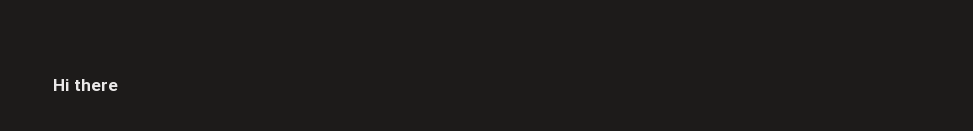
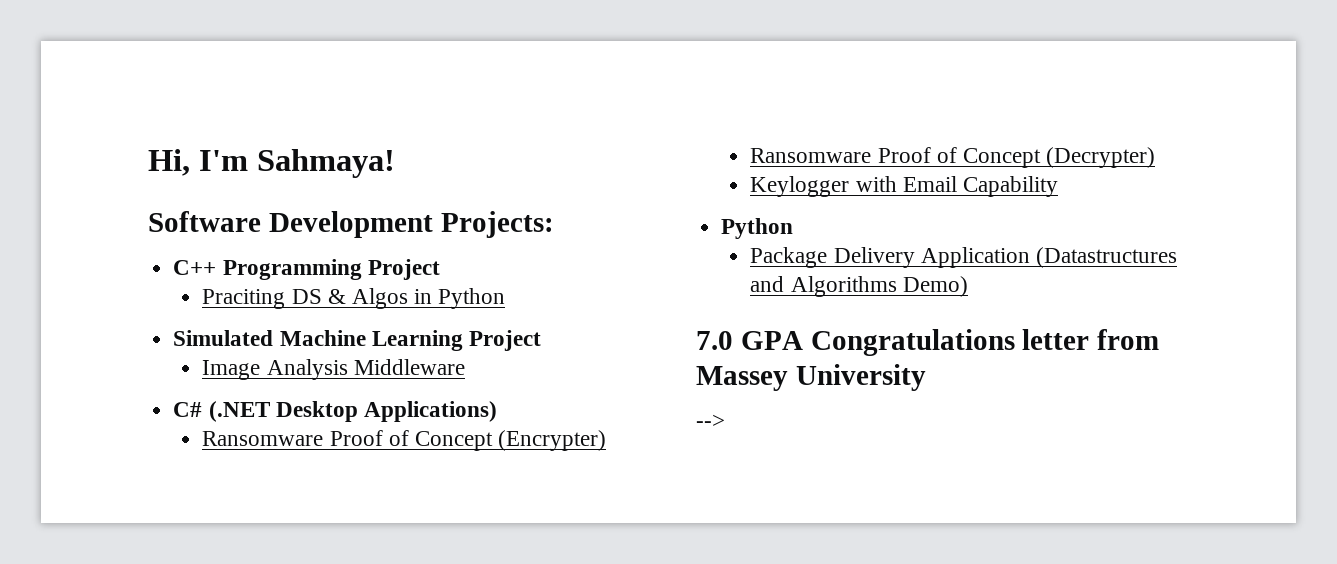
[53,79,118,91] Hi there -> [148,149,395,178] [148,211,554,238] [173,259,440,280] [202,288,506,309] [173,330,541,351] [202,359,465,380] [173,401,497,422] [202,430,607,451] [750,147,1156,168] [750,176,1058,197] [721,218,794,239] [750,247,1177,268] [750,276,968,297] [696,329,1160,356] [696,364,926,391] [696,414,725,428] Hi, I'm Sahmaya! // Software Development Projects: // C++ Programming Project // Praciting DS & Algos in Python // Simulated Machine Learning Project // Image Analysis Middleware // C# (.NET Desktop Applications) // Ransomware Proof of Concept (Encrypter) // Ransomware Proof of Concept (Decrypter) // Keylogger with Email Capability // Python // Package Delivery Application (Datastructures and Algorithms Demo) // 7.0 GPA Congratulations letter from Massey University // -->

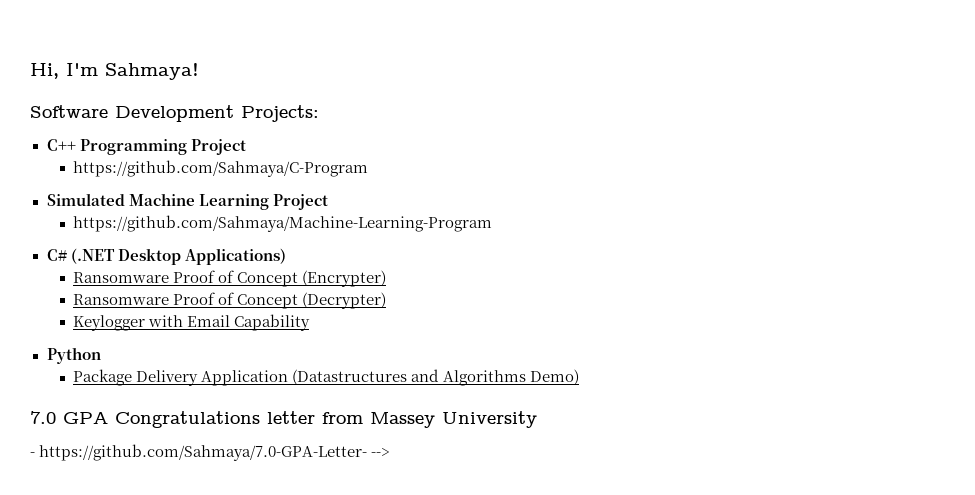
[202,288,506,309] Praciting DS & Algos in Python -> [73,160,369,177] https://github.com/Sahmaya/C-Program
[202,359,465,380] Image Analysis Middleware -> [73,215,493,232] https://github.com/Sahmaya/Machine-Learning-Program
(926, 377) none -> [30,444,368,461] - https://github.com/Sahmaya/7.0-GPA-Letter-

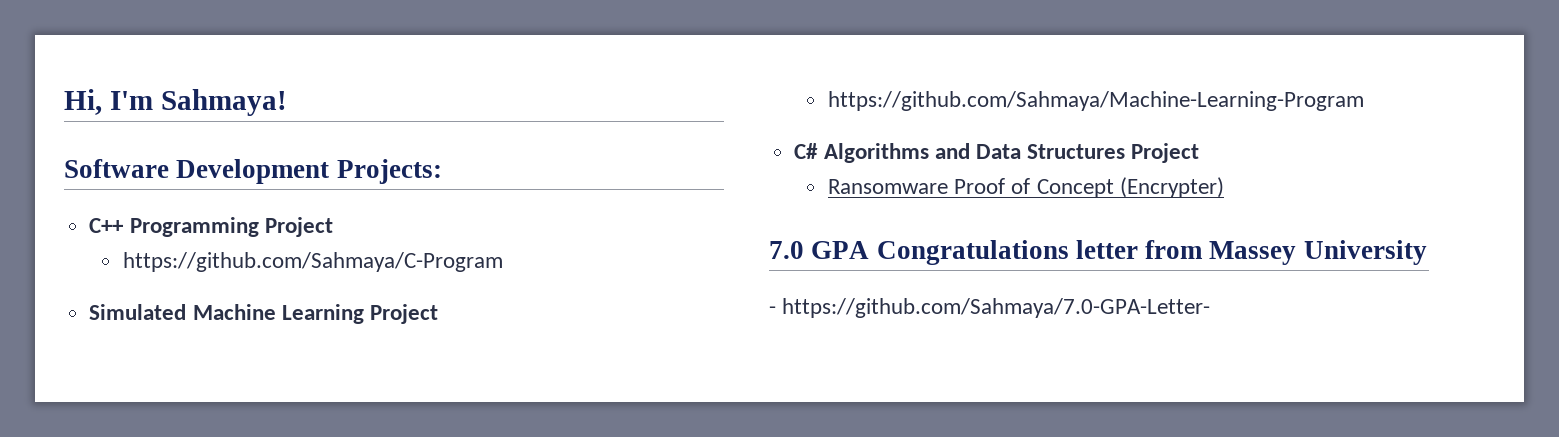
[70,248,286,265] (.NET Desktop Applications) -> [823,143,1200,163] Algorithms and Data Structures Project
[73,292,387,309] [73,314,311,331] [46,347,101,364] [73,369,579,386] // Ransomware Proof of Concept (Decrypter) // Keylogger with Email Capability // Python // Package Delivery Application (Datastructures and Algorithms Demo) -> (1224, 187) none
[371,448,391,457] --> -> (1211, 308) none

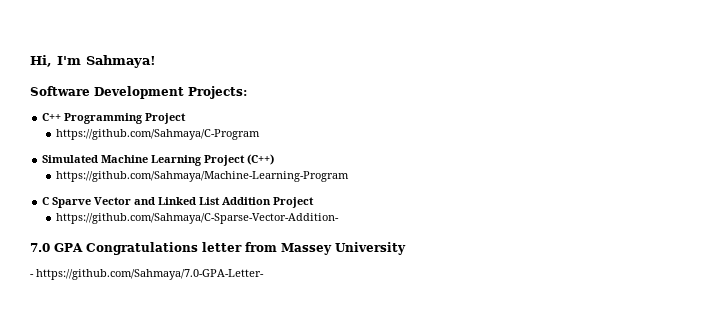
(438, 314) none -> [247,154,275,165] (C++)
[794,143,1200,163] [827,177,1224,198] C# Algorithms and Data Structures Project // Ransomware Proof of Concept (Encrypter) -> [42,197,315,208] [55,213,339,224] C Sparve Vector and Linked List Addition Project // https://github.com/Sahmaya/C-Sparse-Vector-Addition-

